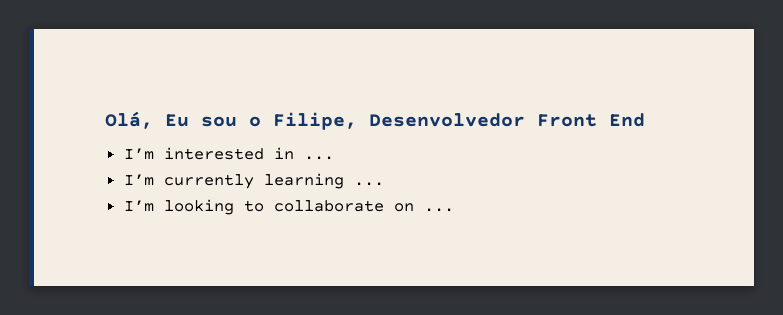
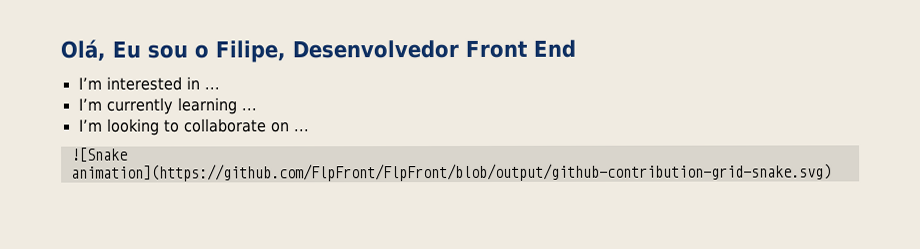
(454, 210) none -> [70,147,128,163] [70,163,832,182] // ![Snake animation](https://github.com/FlpFront/FlpFront/blob/output/github-contribution-grid-snake.svg)

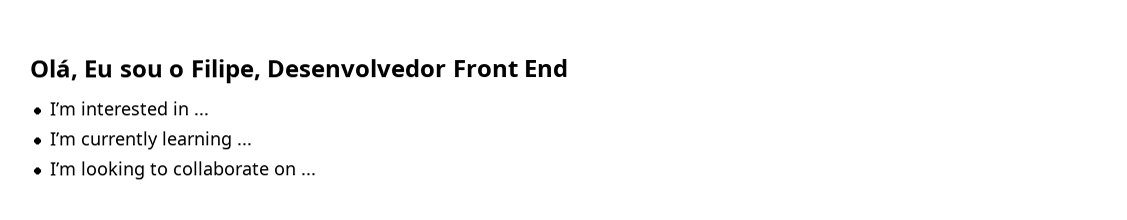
[70,147,128,163] [70,163,832,182] // ![Snake animation](https://github.com/FlpFront/FlpFront/blob/output/github-contribution-grid-snake.svg) -> (317, 174) none

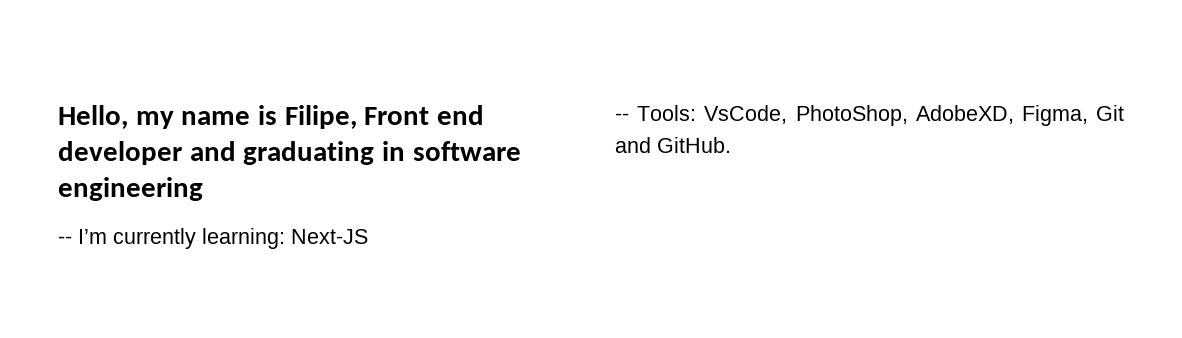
[29,58,569,84] [48,101,210,116] [49,131,253,150] [49,161,317,180] Olá, Eu sou o Filipe, Desenvolvedor Front End // I’m interested in ... // I’m currently learning ... // I’m looking to collaborate on ... -> [58,105,485,129] [58,141,521,165] [58,177,203,201] [58,228,368,249] [615,105,1124,126] [615,137,731,153] Hello, my name is Filipe, Front end developer and graduating in software engineering // -- I’m currently learning: Next-JS // -- Tools: VsCode, PhotoShop, AdobeXD, Figma, Git and GitHub.

